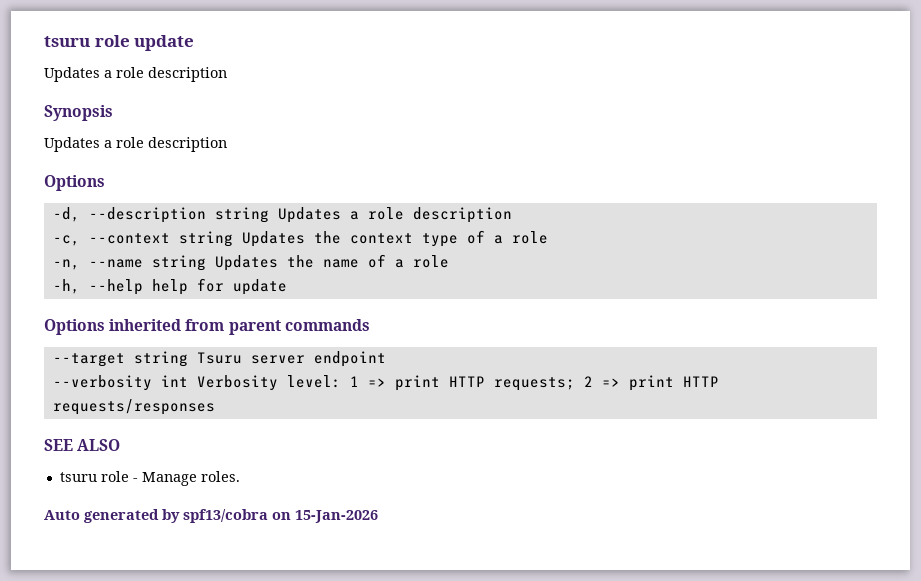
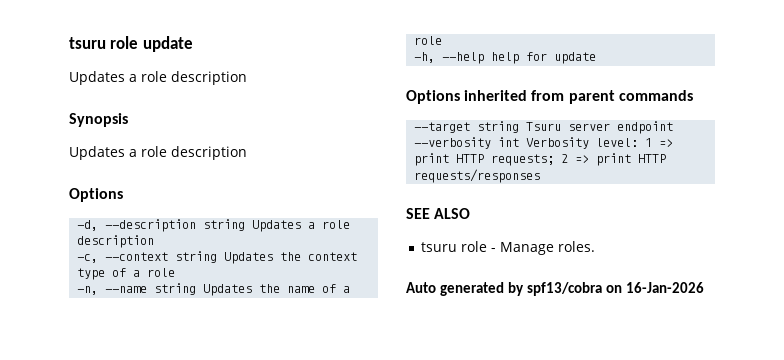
[295,510,378,523] 15-Jan-2026 -> [625,282,704,293] 16-Jan-2026

